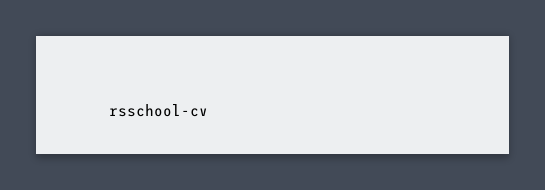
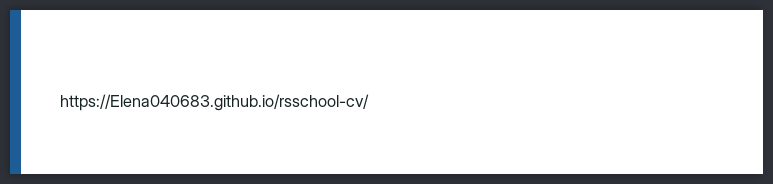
[109,104,208,117] rsschool-cv -> [60,94,369,111] https://Elena040683.github.io/rsschool-cv/

